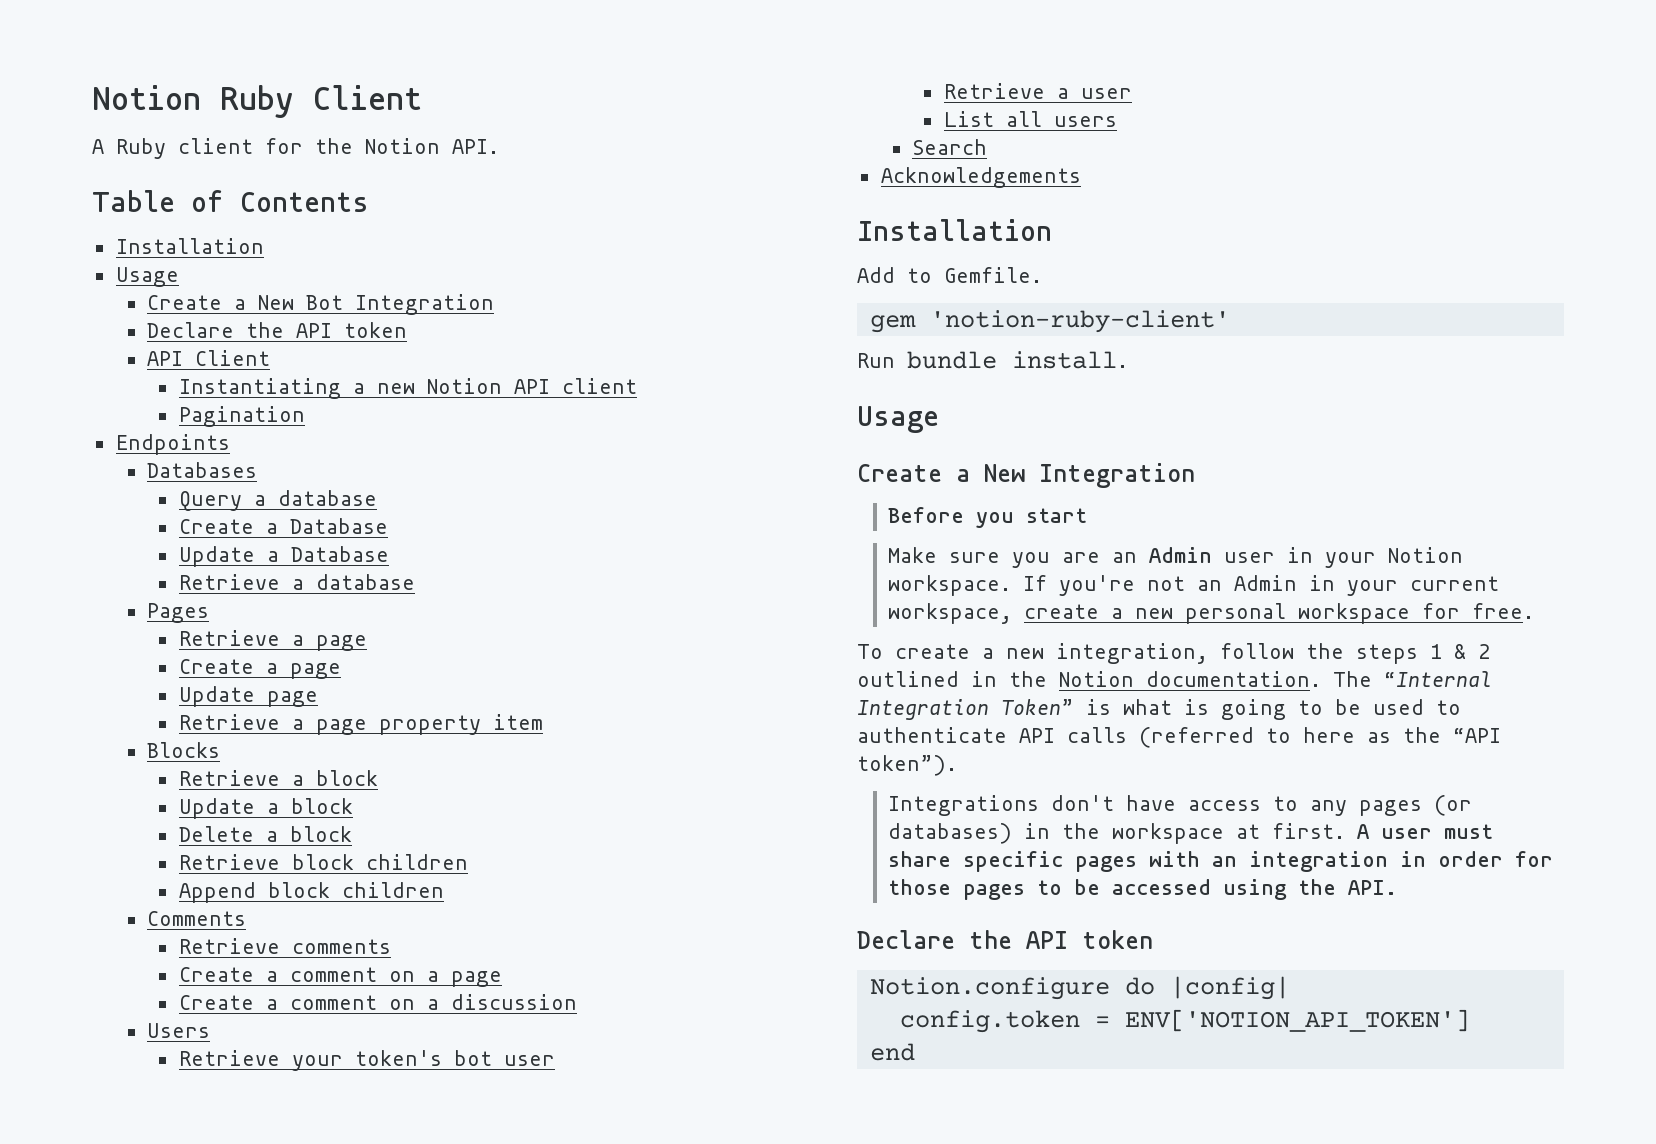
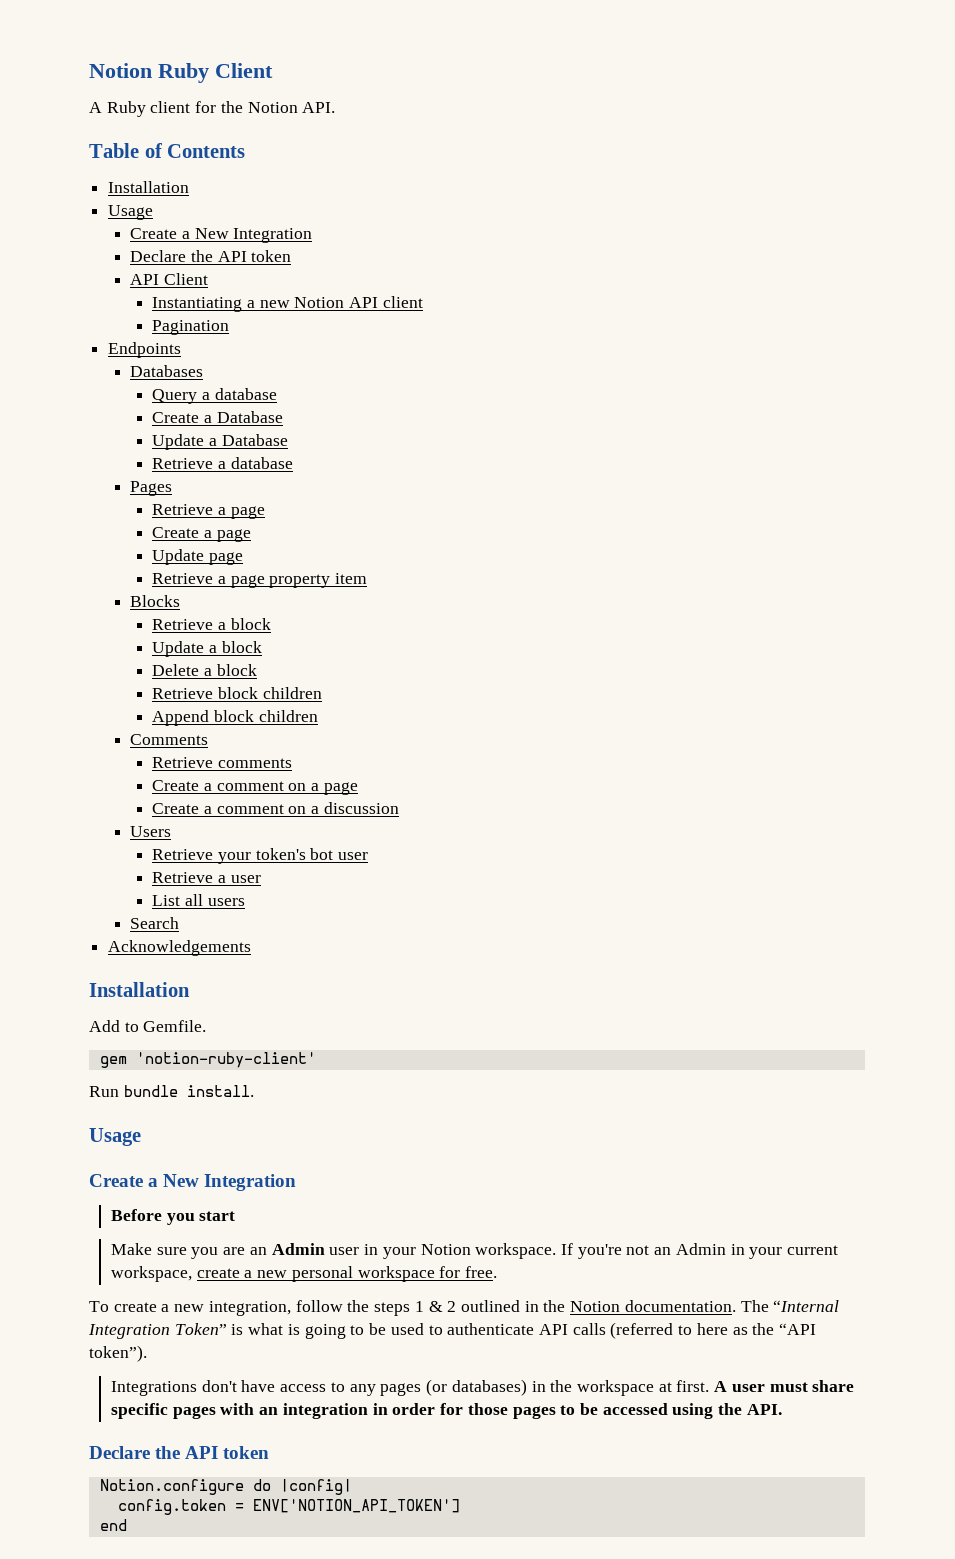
[306,295,344,310] Bot -> (229, 233) none

